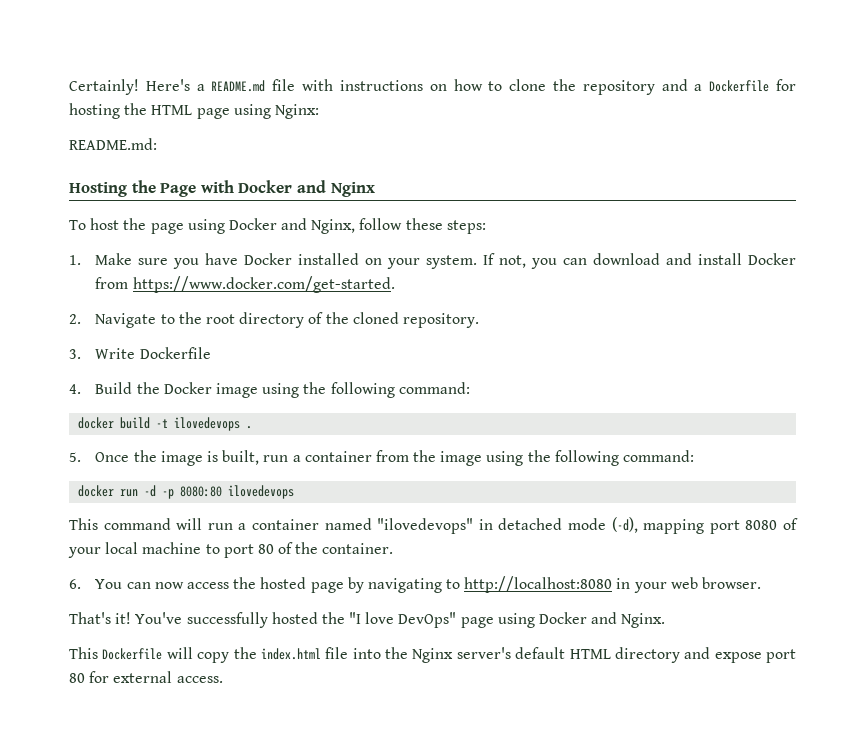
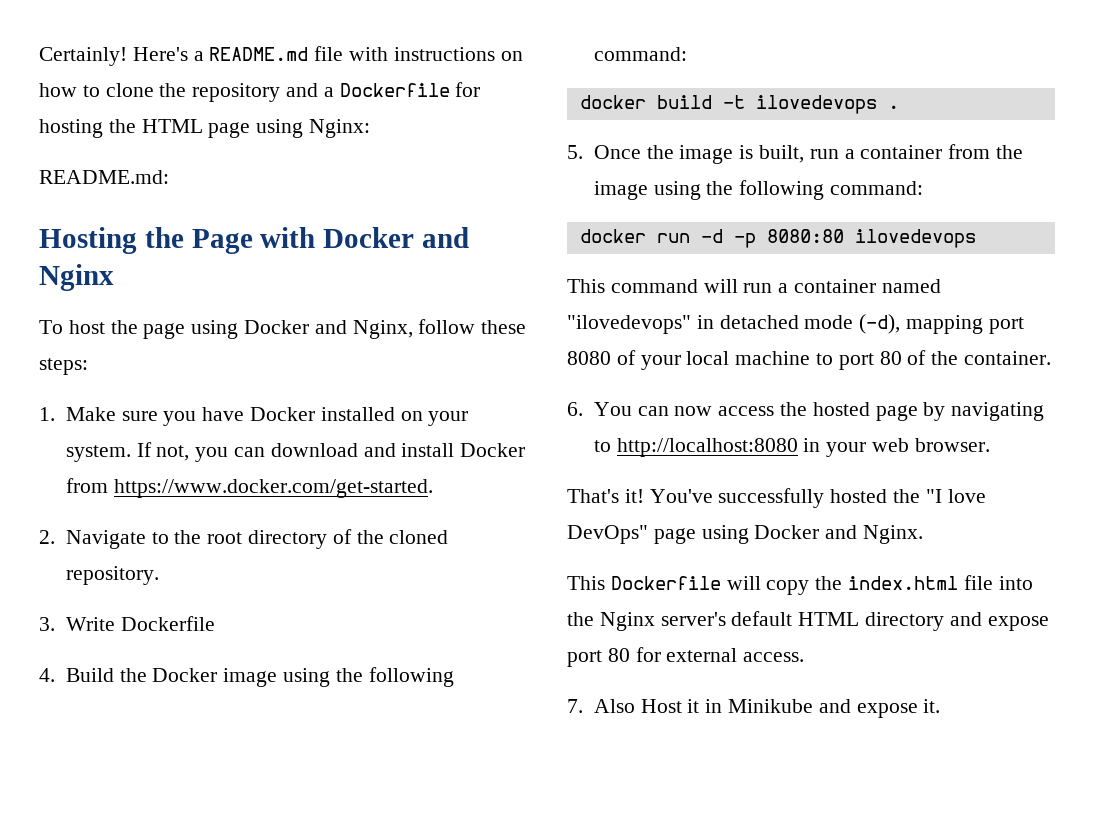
(223, 679) none -> [567,699,941,718] // 7. Also Host it in Minikube and expose it.

